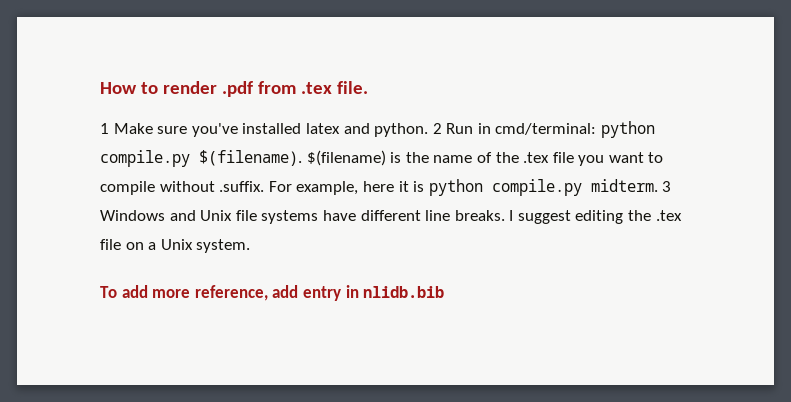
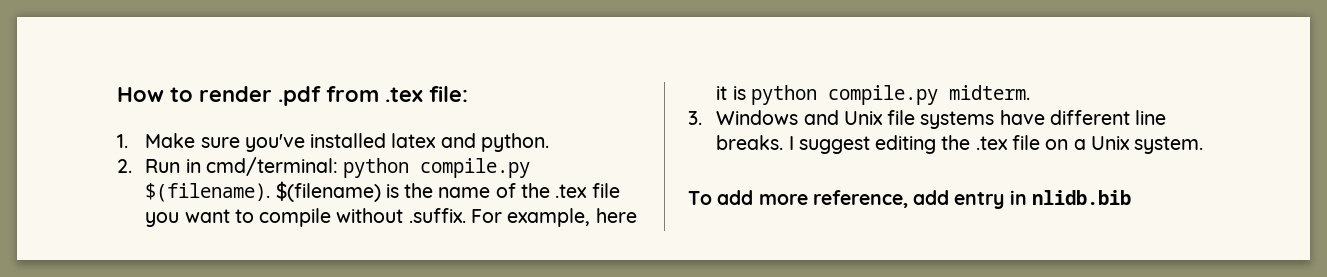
[336,81,368,94] [100,123,109,134] file. // 1 -> [429,86,468,102] [117,134,128,148] file: // 1.
[432,123,442,134] 2 -> [117,159,132,173] // 2.
[662,181,672,192] 3 -> [688,111,702,125] // 3.

